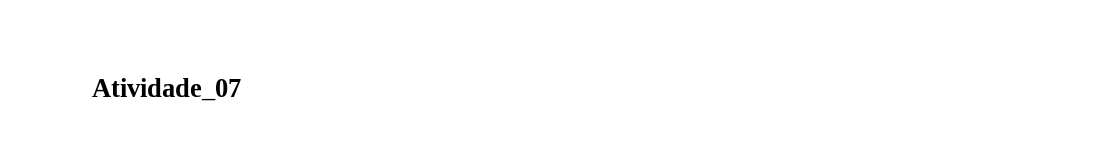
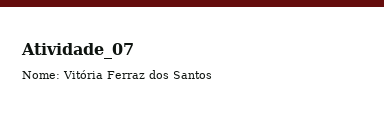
(241, 89) none -> [22,70,212,79] // Nome: Vitória Ferraz dos Santos

